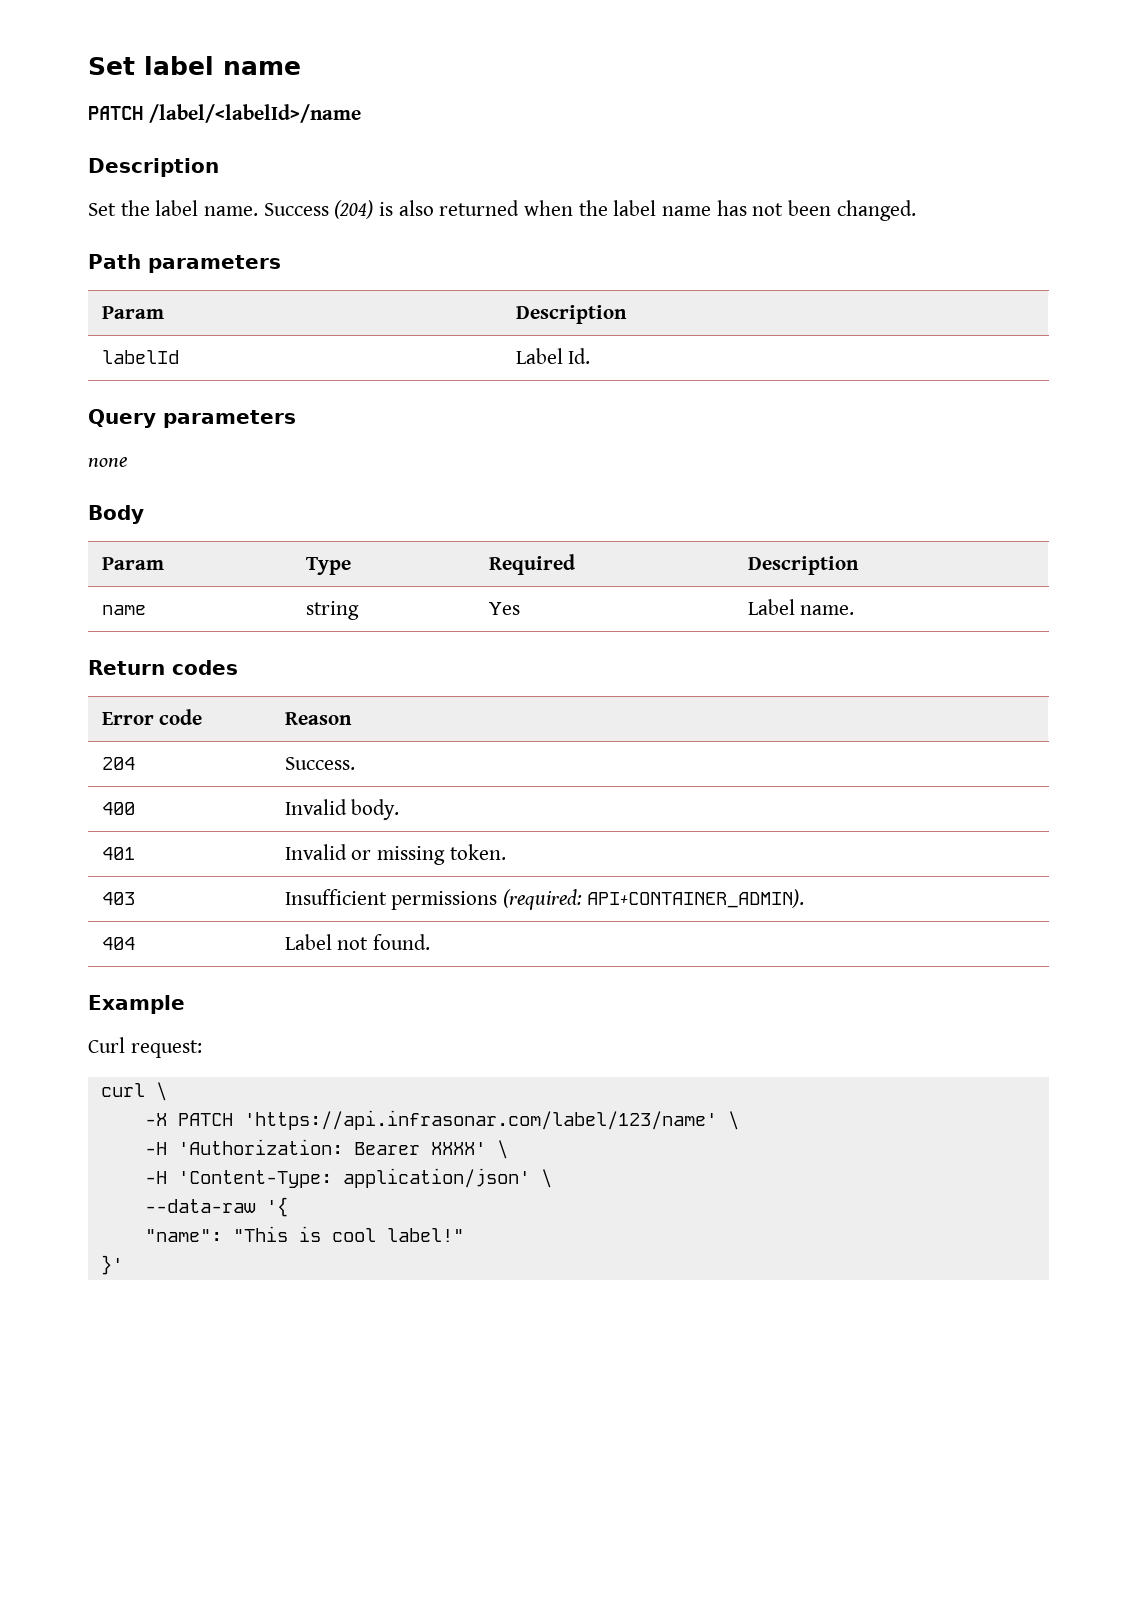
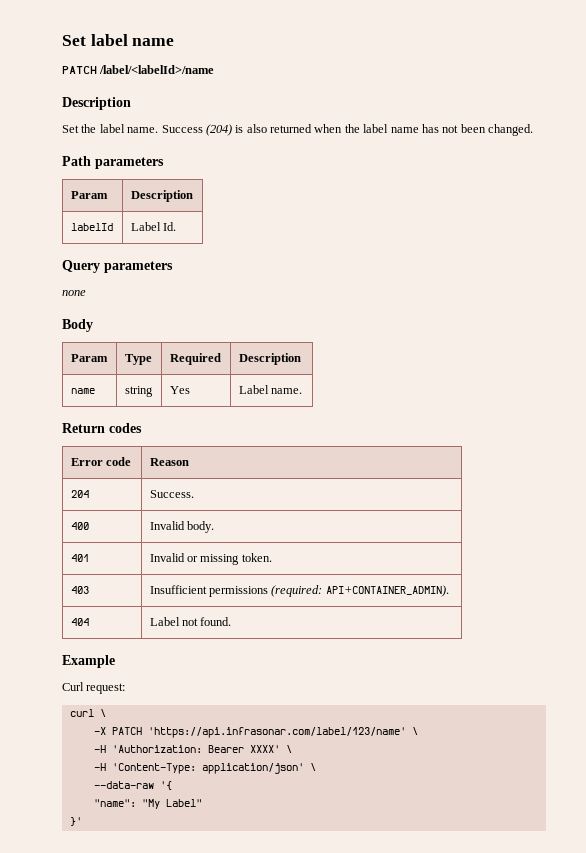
[232,1226,464,1242] "This is cool label!" -> [141,799,202,809] "My Label"

